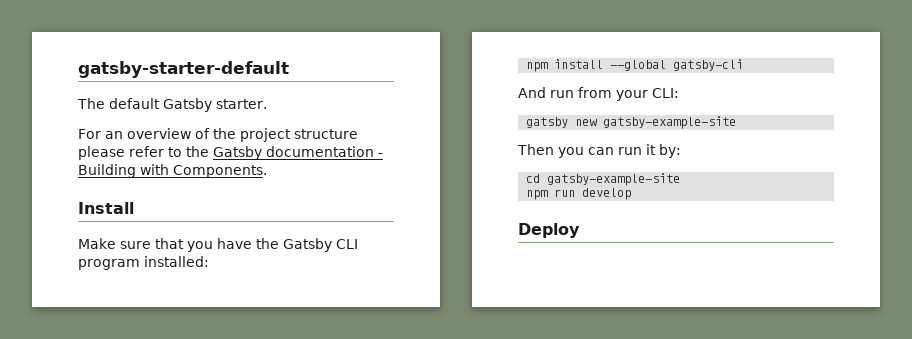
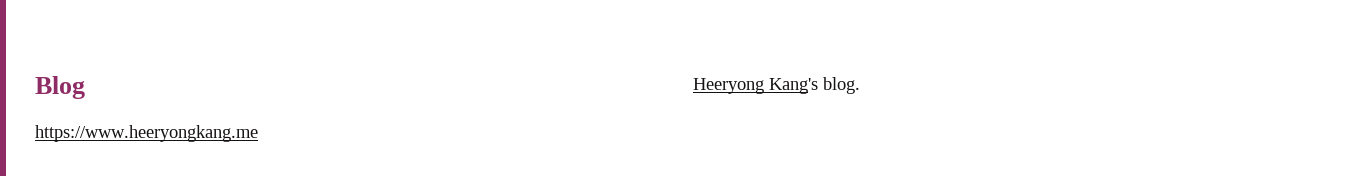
[78,61,289,78] [77,98,267,112] [78,128,358,142] [78,146,383,160] [78,164,267,178] [78,202,134,214] [78,238,358,252] [78,256,209,270] [526,59,744,72] [518,87,679,101] [526,116,737,129] [517,144,681,158] [526,173,681,186] [526,188,632,200] [518,223,580,238] gatsby-starter-default // The default Gatsby starter. // For an overview of the project structure please refer to the Gatsby documentation - Building with Components. // Install // Make sure that you have the Gatsby CLI program installed: // npm install --global gatsby-cli // And run from your CLI: // gatsby new gatsby-example-site // Then you can run it by: // cd gatsby-example-site // npm run develop // Deploy -> [35,76,85,99] [35,125,258,142] [693,77,860,94] Blog // https://www.heeryongkang.me // Heeryong Kang's blog.

